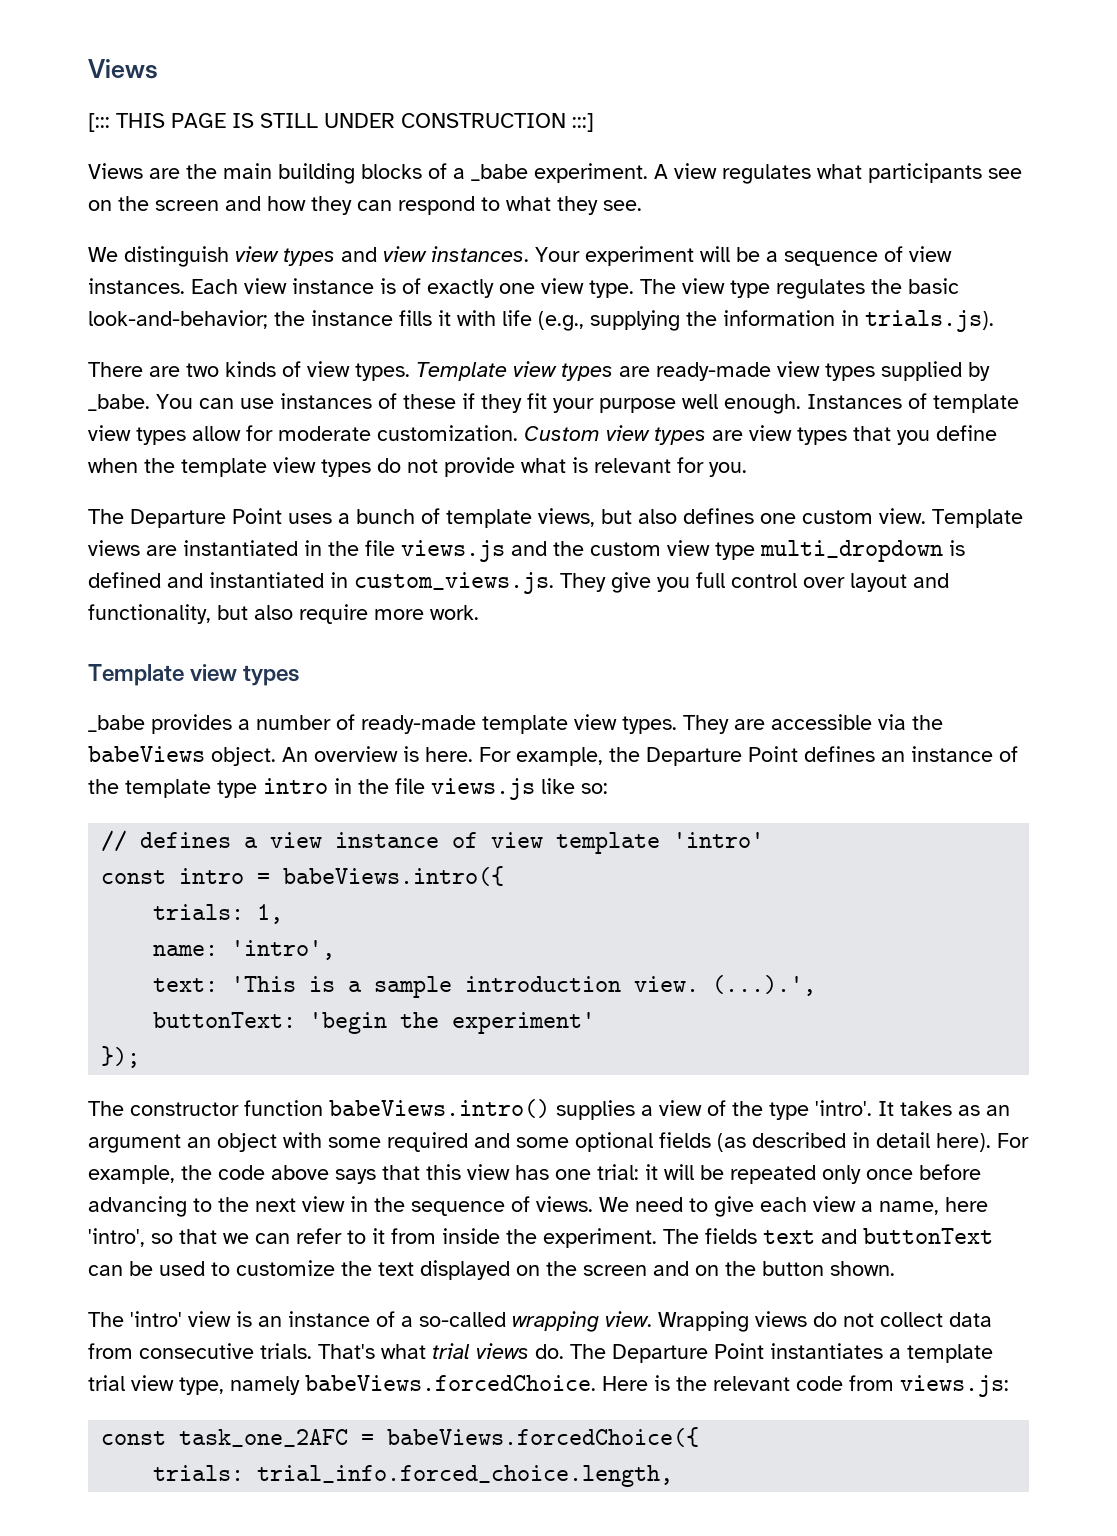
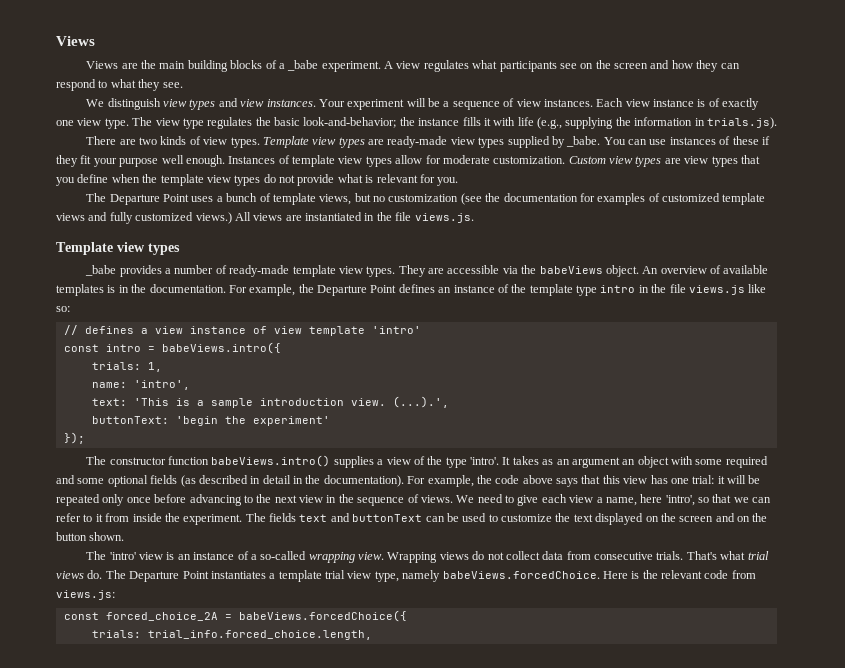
[88,59,158,79] [88,113,594,132] Views // [::: THIS PAGE IS STILL UNDER CONSTRUCTION :::] -> [56,36,95,46] Views
[638,508,1023,528] also defines one custom view. Template -> [373,193,766,205] [56,212,251,224] no customization (see the documentation for examples of customized template views and fully customized views.) All
[401,540,965,562] [88,572,949,594] [88,604,479,624] views.js and the custom view type multi_dropdown is defined and instantiated in custom_views.js. They give you full control over layout and functionality, but also require more work. -> [414,213,474,223] views.js.
[403,746,473,762] is here. -> [710,265,769,274] [56,284,226,296] of available templates is in the documentation.
[936,1133,991,1152] here). -> [293,475,404,487] in the documentation).
[179,1429,349,1447] task_one_2AFC -> [105,612,218,621] forced_choice_2A

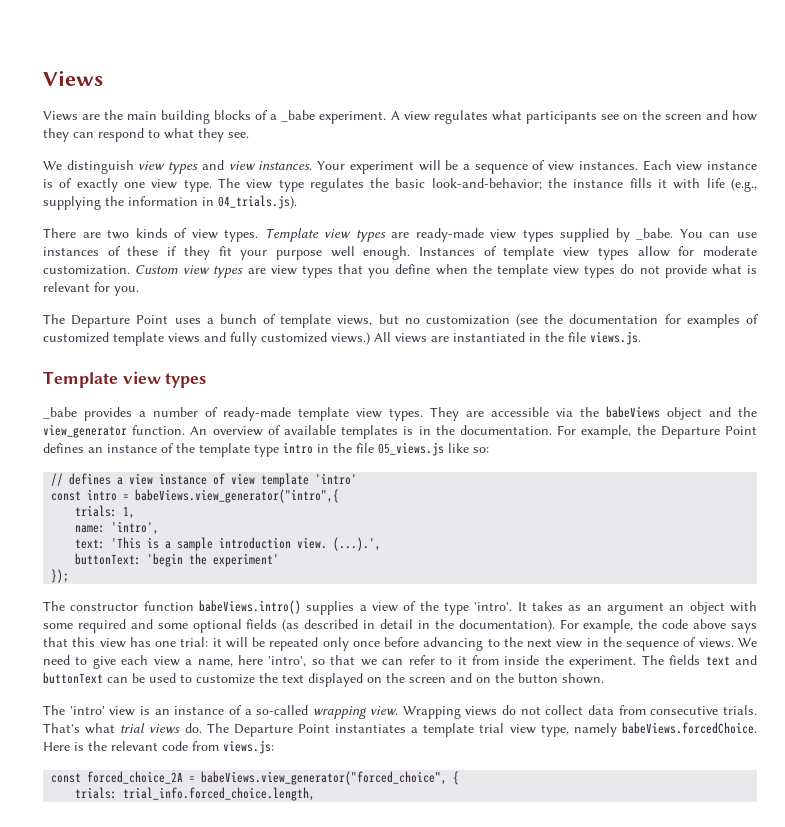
[706,117,777,129] trials.js). -> [218,195,297,209] 04_trials.js).
[605,265,639,277] object. -> [667,407,757,420] [43,424,186,438] object and the view_generator function.
[688,285,745,295] views.js -> [378,442,444,456] 05_views.js
[161,342,281,354] babeViews.intro({ -> [135,489,340,503] babeViews.view_generator("intro",{
[238,610,407,622] babeViews.forcedChoice({ -> [201,771,460,785] babeViews.view_generator("forced_choice", {

